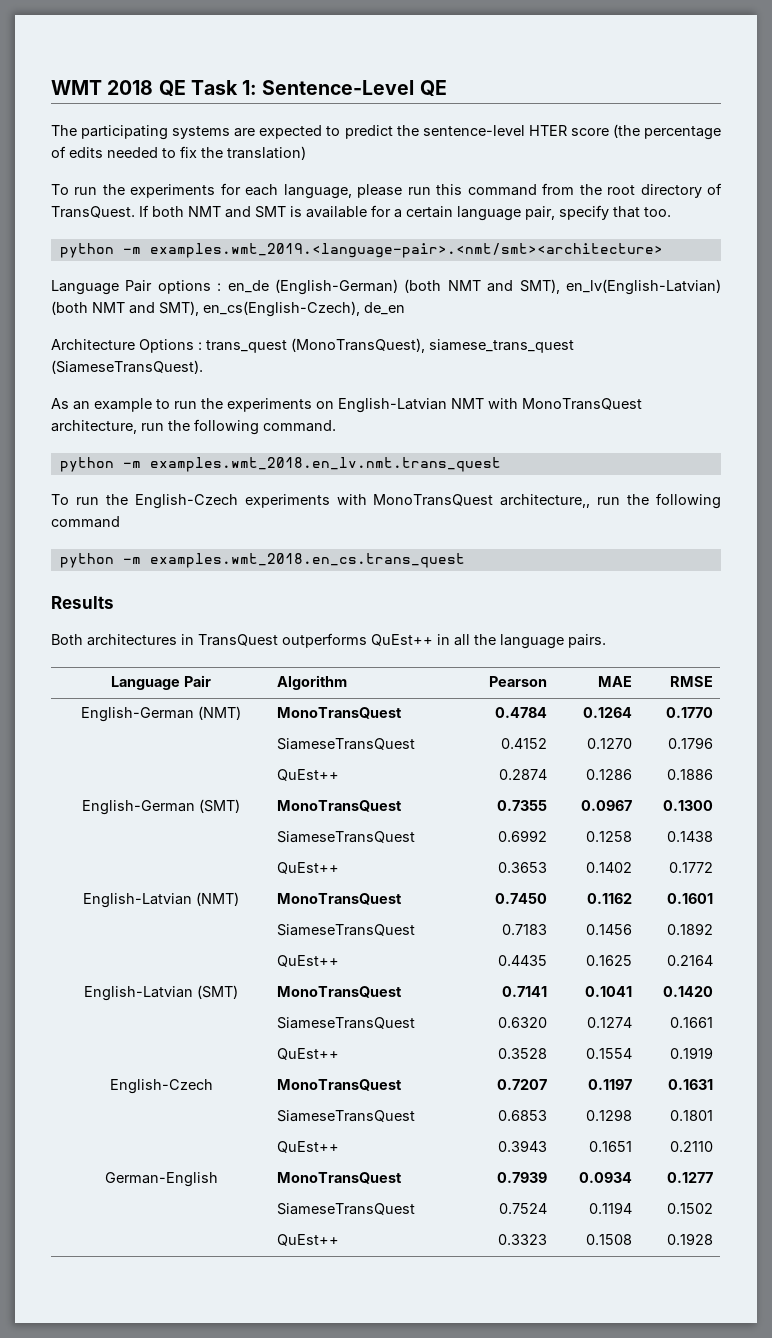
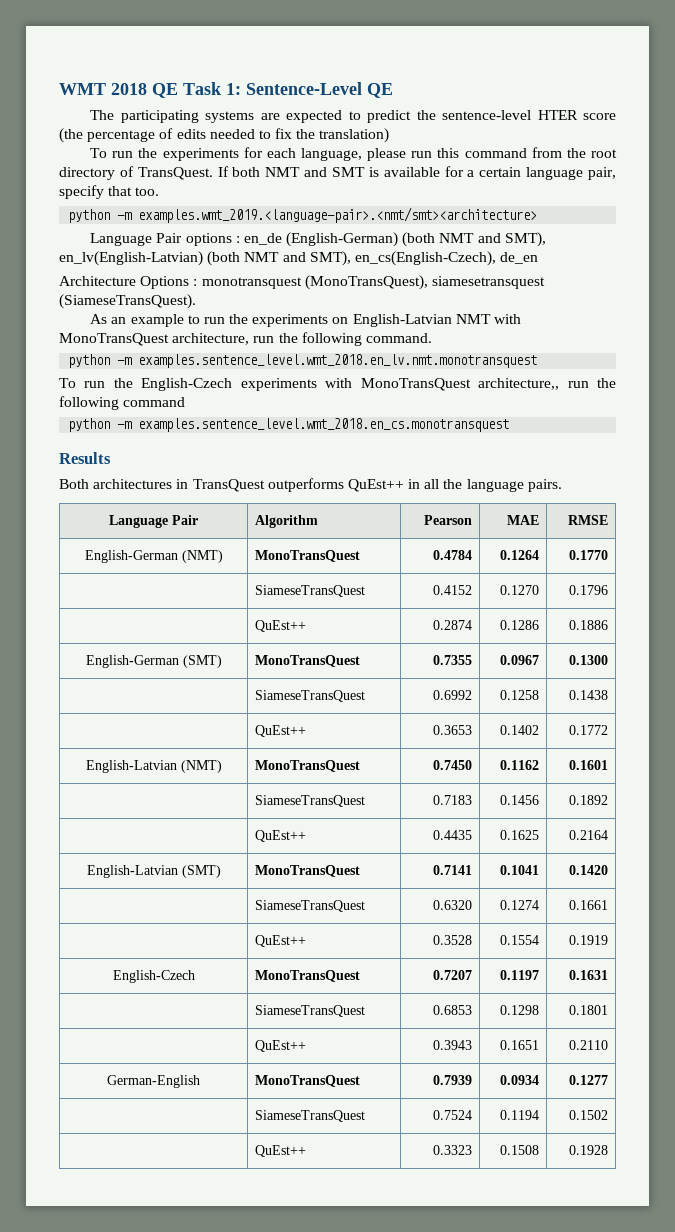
[206,338,574,353] trans_quest (MonoTransQuest), siamese_trans_quest -> [201,275,545,290] monotransquest (MonoTransQuest), siamesetransquest
[149,457,501,472] examples.wmt_2018.en_lv.nmt.trans_quest -> [138,354,538,368] examples.sentence_level.wmt_2018.en_lv.nmt.monotransquest
[149,553,465,568] examples.wmt_2018.en_cs.trans_quest -> [138,418,510,432] examples.sentence_level.wmt_2018.en_cs.monotransquest

